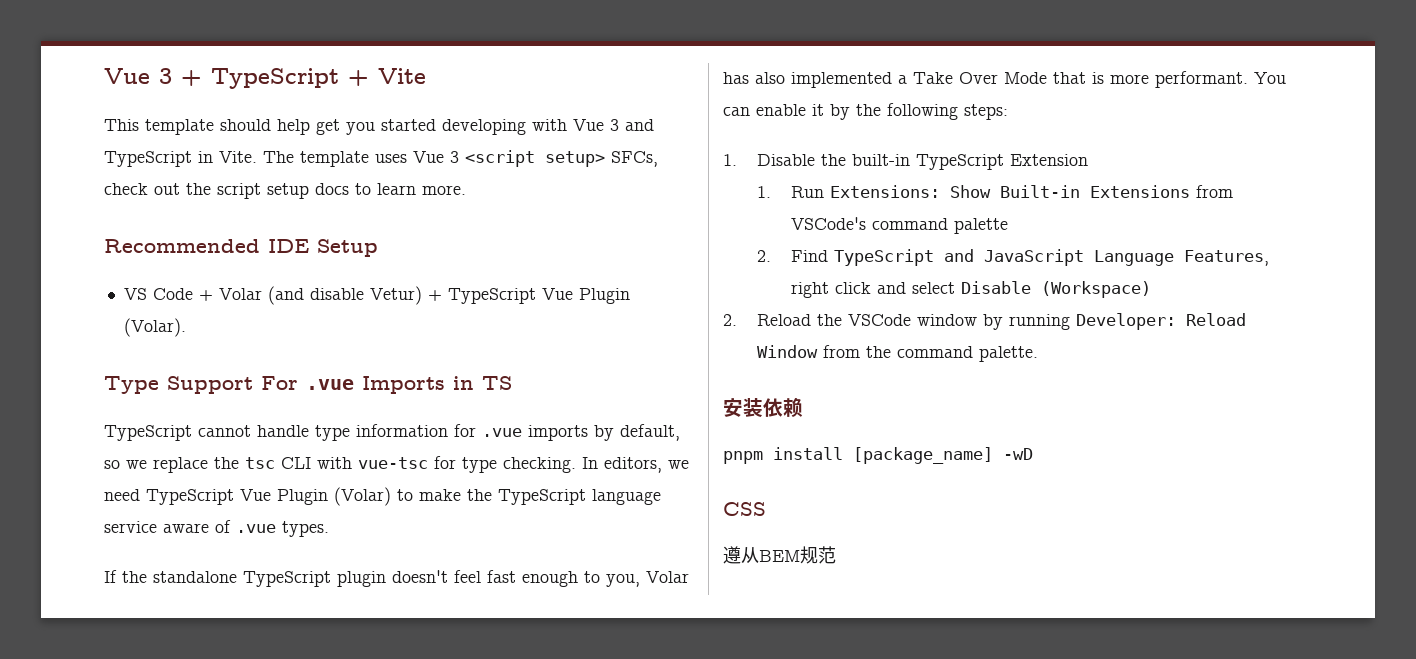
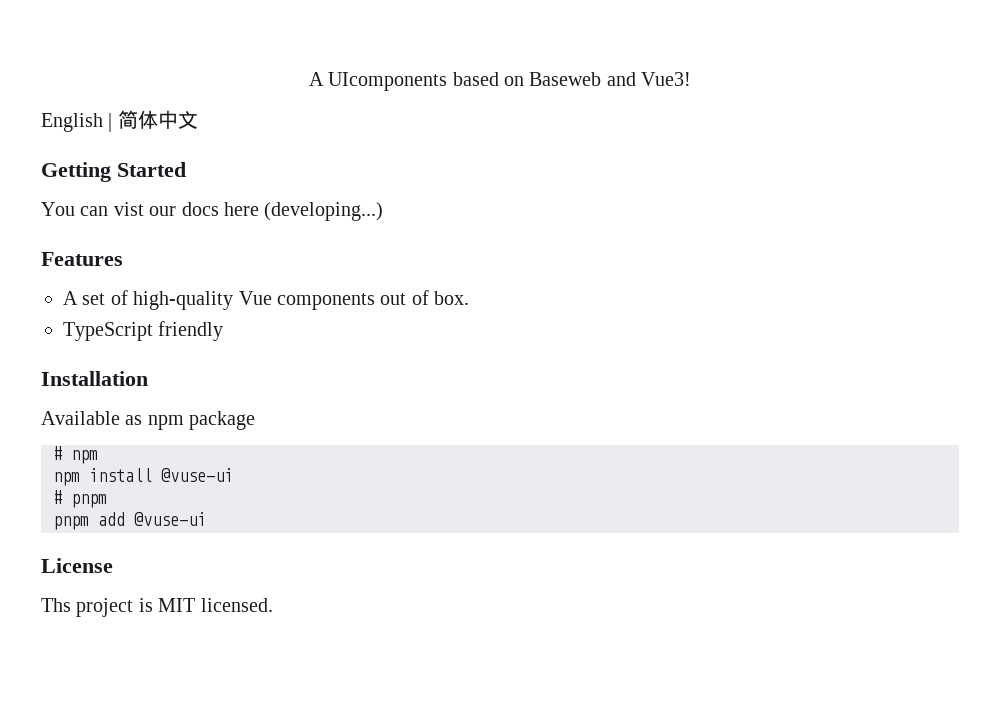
[104,68,426,89] [104,119,654,135] [104,150,658,167] [104,183,466,199] [104,239,378,257] [123,286,630,305] [123,318,186,337] [104,376,512,394] [104,424,680,441] [104,456,689,473] [104,487,661,506] [104,520,329,537] [104,570,689,587] [723,71,1286,88] [723,103,1008,120] [723,154,1088,170] [756,185,1233,198] [790,217,1008,234] [756,249,1269,266] [790,281,1151,298] [723,313,1246,330] [756,345,1038,362] [723,397,803,417] [723,447,1033,464] [723,502,766,516] [723,546,836,564] Vue 3 + TypeScript + Vite // This template should help get you started developing with Vue 3 and TypeScript in Vite. The template uses Vue 3 <script setup> SFCs, check out the script setup docs to learn more. // Recommended IDE Setup // VS Code + Volar (and disable Vetur) + TypeScript Vue Plugin (Volar). // Type Support For .vue Imports in TS // TypeScript cannot handle type information for .vue imports by default, so we replace the tsc CLI with vue-tsc for type checking. In editors, we need TypeScript Vue Plugin (Volar) to make the TypeScript language service aware of .vue types. // If the standalone TypeScript plugin doesn't feel fast enough to you, Volar has also implemented a Take Over Mode that is more performant. You can enable it by the following steps: // 1. Disable the built-in TypeScript Extension // 1. Run Extensions: Show Built-in Extensions from VSCode's command palette // 2. Find TypeScript and JavaScript Language Features, right click and select Disable (Workspace) // 2. Reload the VSCode window by running Developer: Reload Window from the command palette. // 安装依赖 // pnpm install [package_name] -wD // CSS // 遵从BEM规范 -> [308,72,692,91] [41,110,198,132] [41,162,186,182] [41,202,384,221] [41,252,123,266] [63,290,470,310] [63,321,224,341] [41,371,148,386] [41,411,256,430] [53,446,98,464] [53,468,233,486] [53,490,107,508] [53,512,206,530] [41,558,113,573] [41,598,273,617] A UIcomponents based on Baseweb and Vue3! // English | 简体中文 // Getting Started // You can vist our docs here (developing...) // Features // A set of high-quality Vue components out of box. // TypeScript friendly // Installation // Available as npm package // # npm // npm install @vuse-ui // # pnpm // pnpm add @vuse-ui // License // Ths project is MIT licensed.

